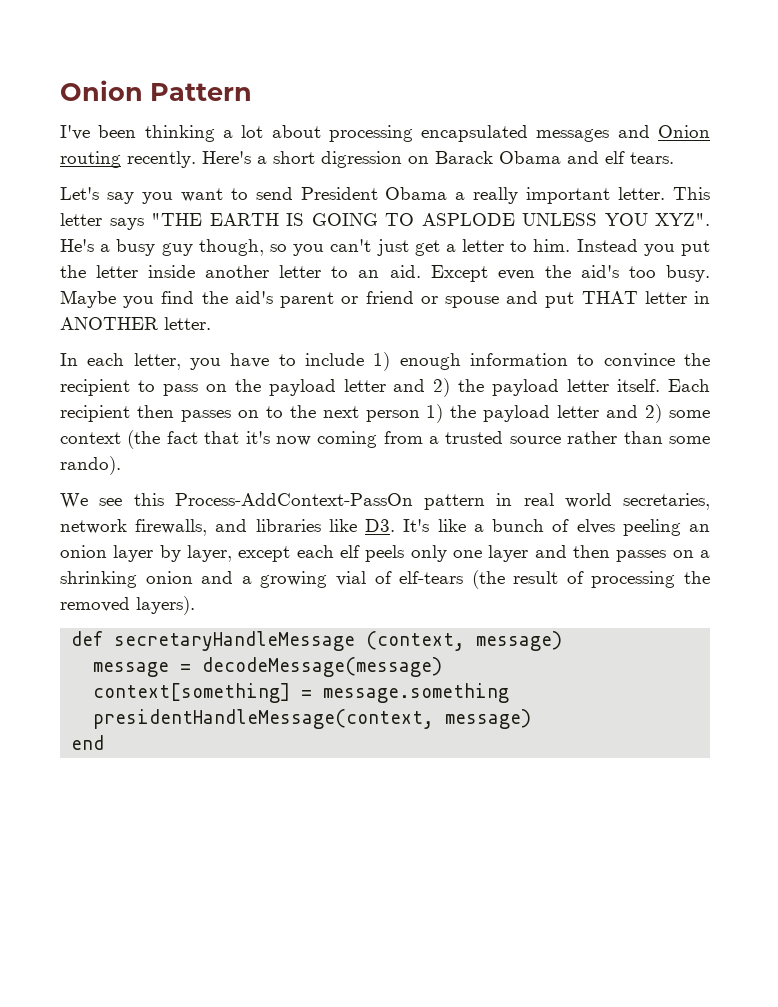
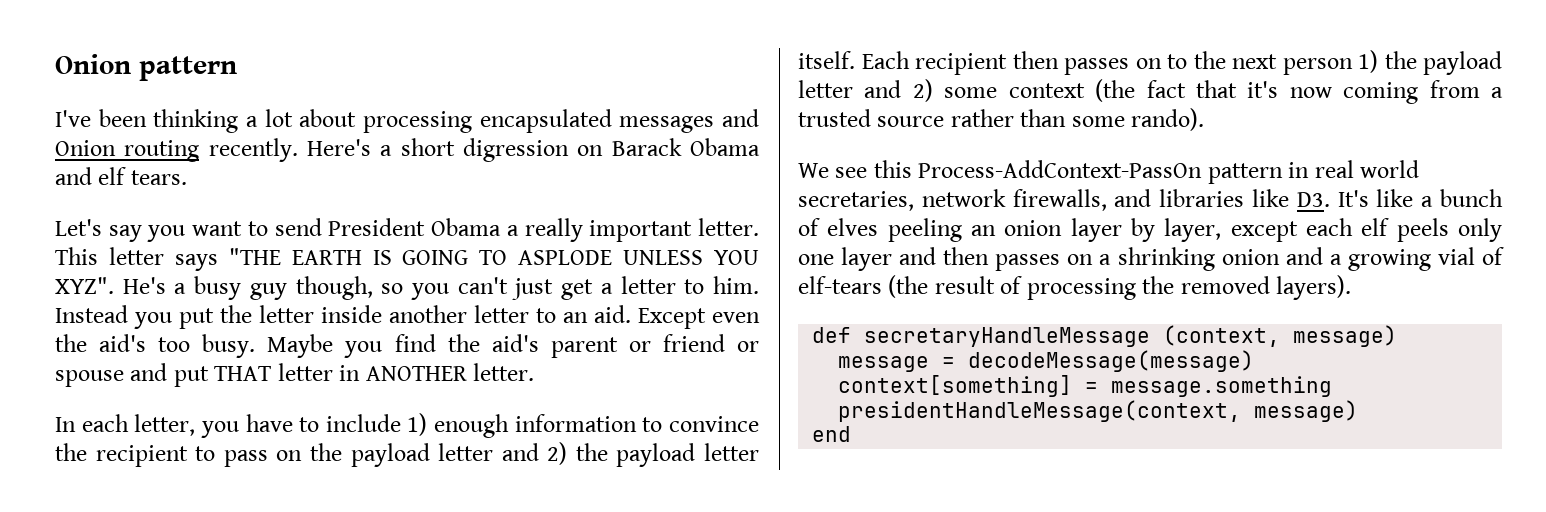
[60,80,252,101] Onion Pattern -> [55,54,237,81] Onion pattern

